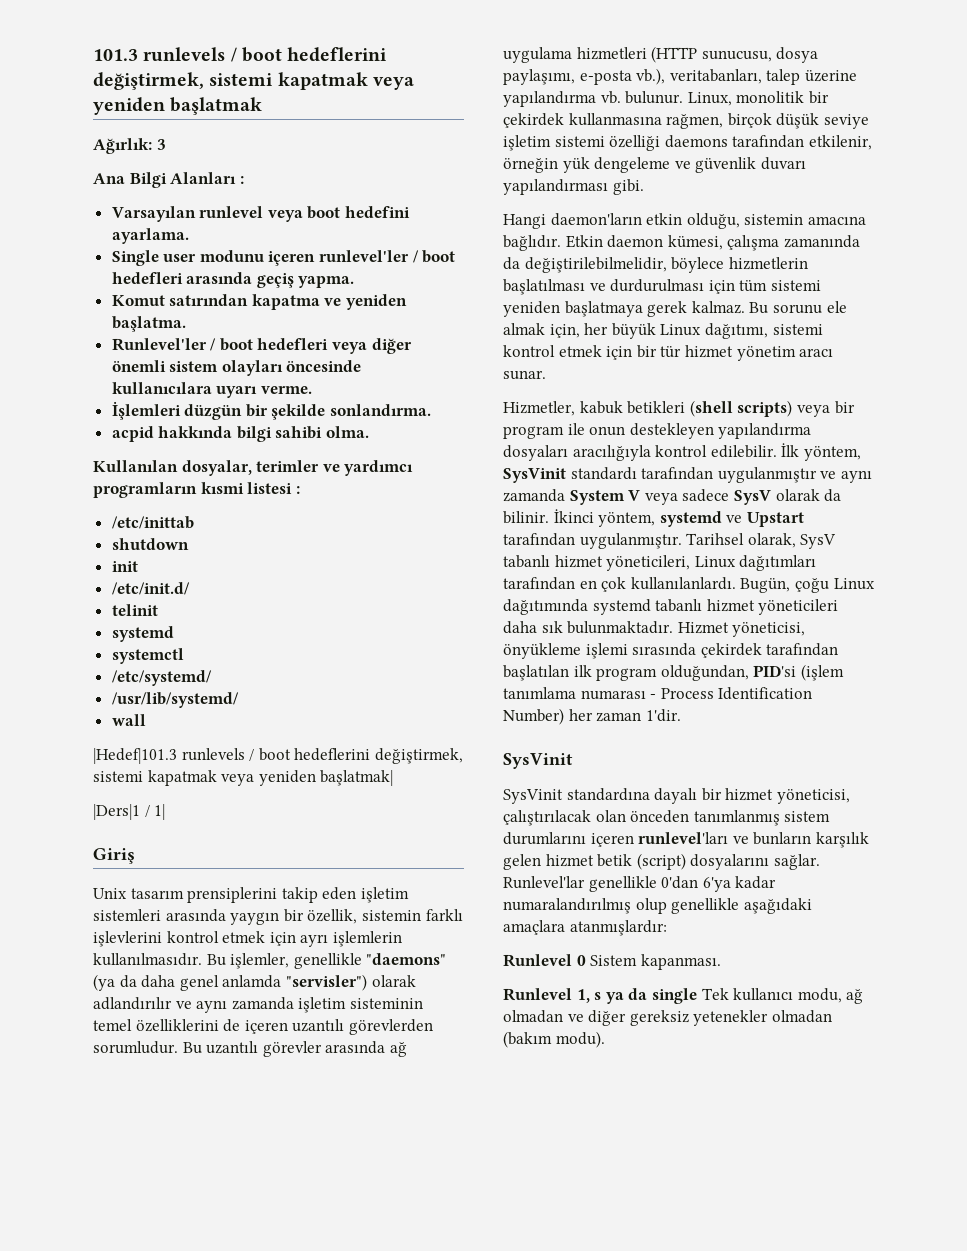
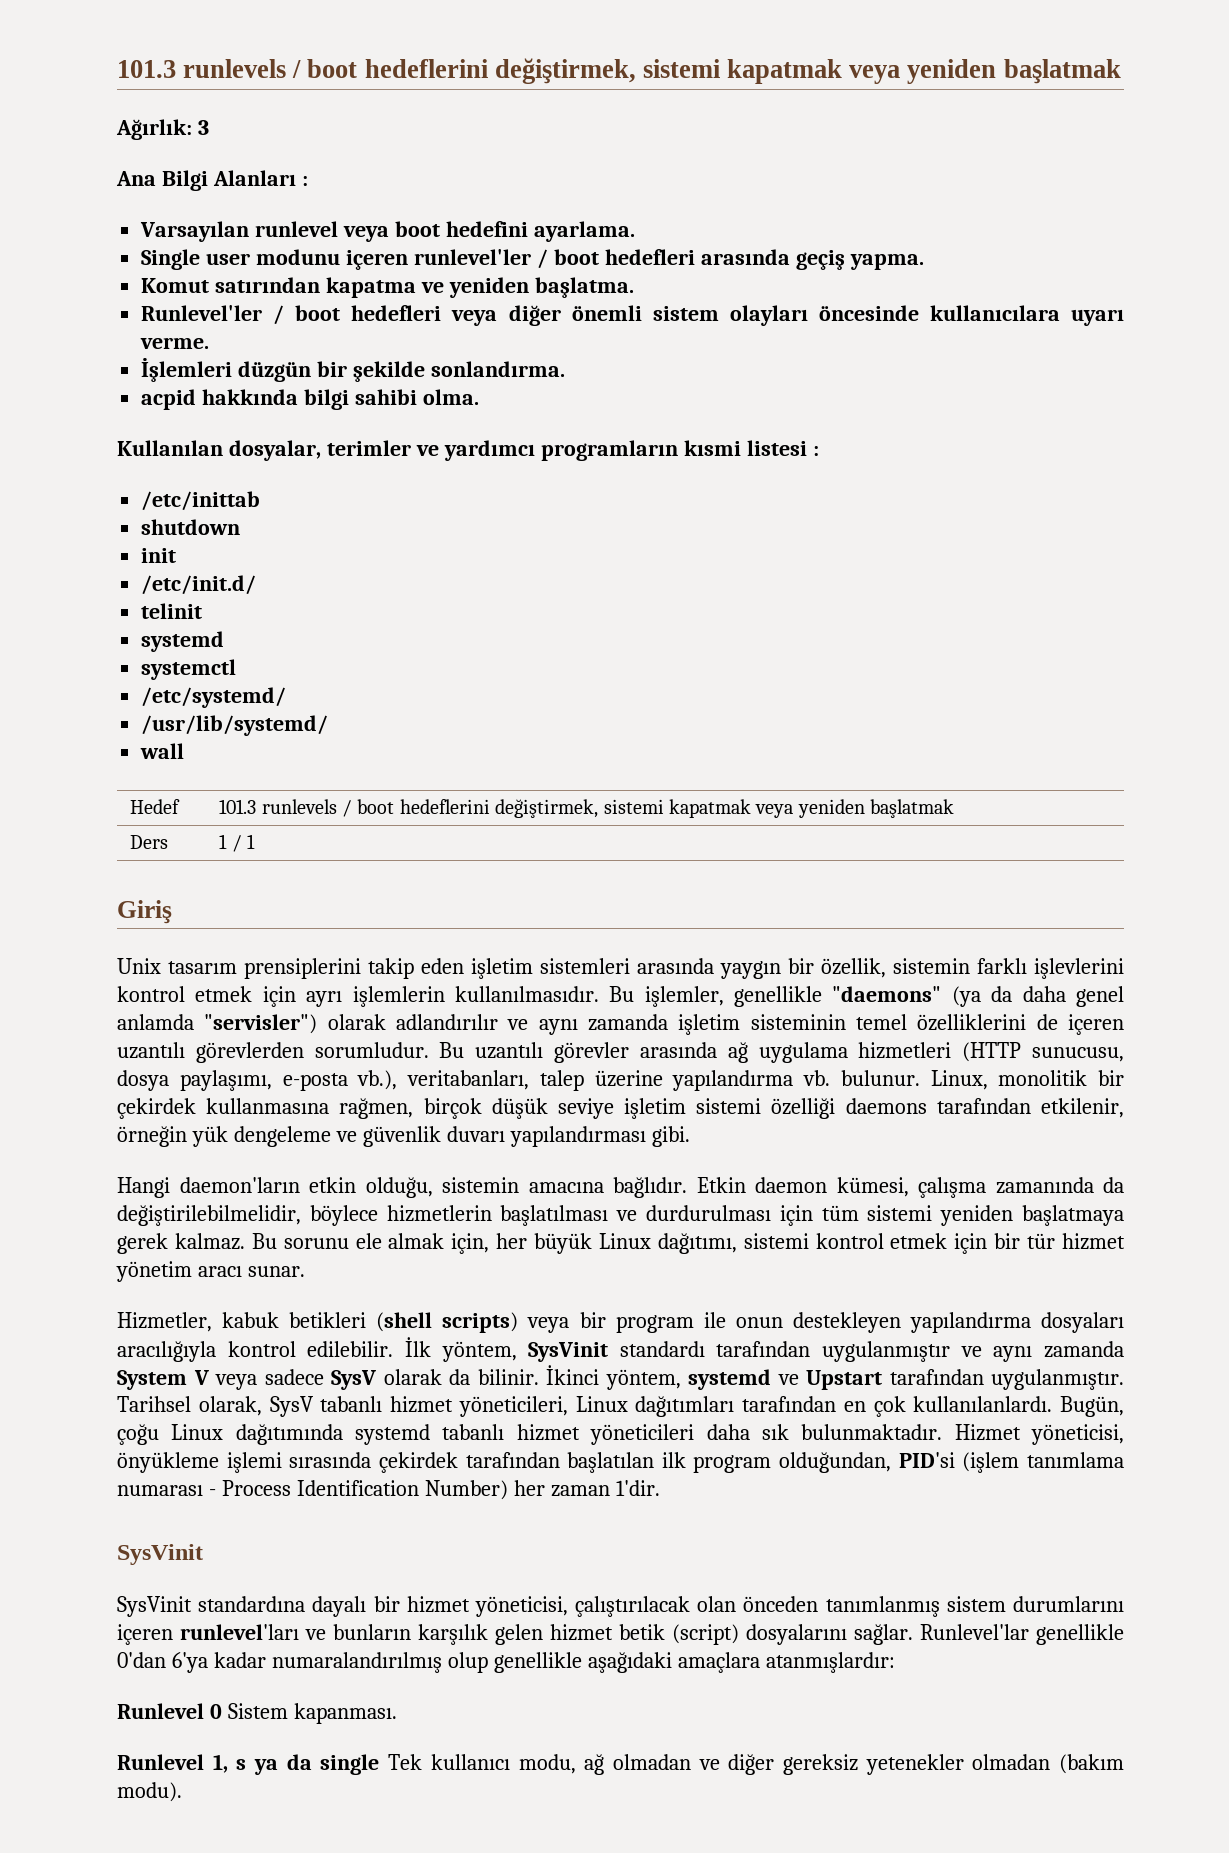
[93,748,463,764] [93,770,394,786] [93,804,166,820] // |Hedef|101.3 runlevels / boot hedeflerini değiştirmek, sistemi kapatmak veya yeniden başlatmak| // |Ders|1 / 1| -> [130,799,181,814] [219,799,955,818] [130,835,169,849] [219,834,256,852] // Hedef | 101.3 runlevels / boot hedeflerini değiştirmek, sistemi kapatmak veya yeniden başlatmak // Ders | 1 / 1

